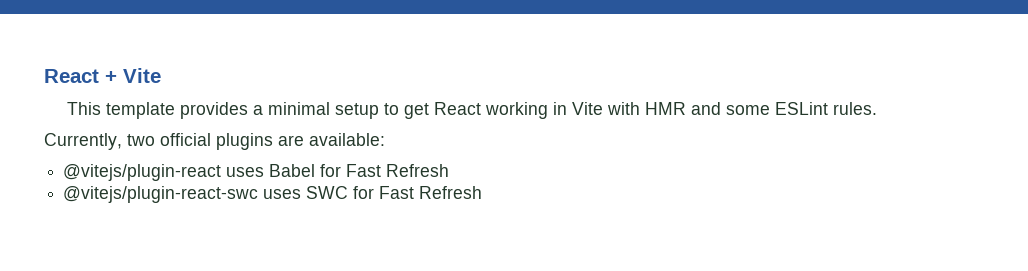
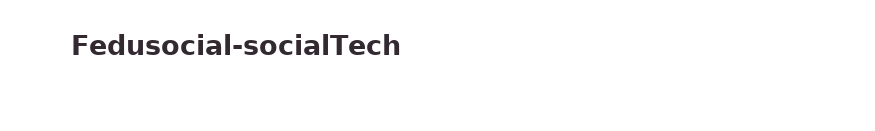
[44,68,161,83] [66,102,877,119] [44,133,385,150] [63,164,450,181] [63,186,483,203] React + Vite // This template provides a minimal setup to get React working in Vite with HMR and some ESLint rules. // Currently, two official plugins are available: // @vitejs/plugin-react uses Babel for Fast Refresh // @vitejs/plugin-react-swc uses SWC for Fast Refresh -> [71,34,401,55] Fedusocial-socialTech

